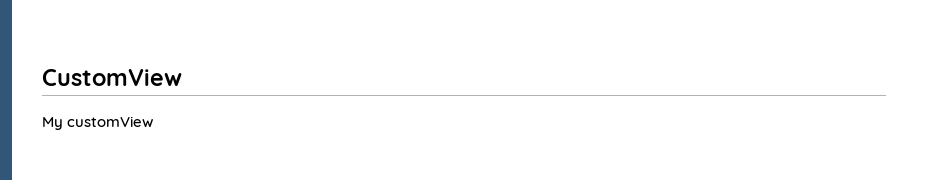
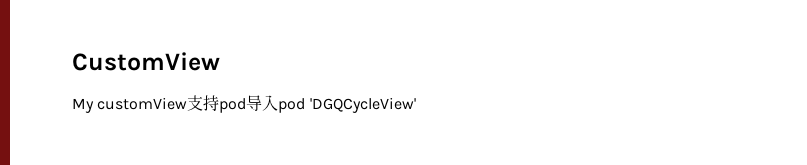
(154, 122) none -> [187,95,416,113] 支持pod导入pod 'DGQCycleView'

